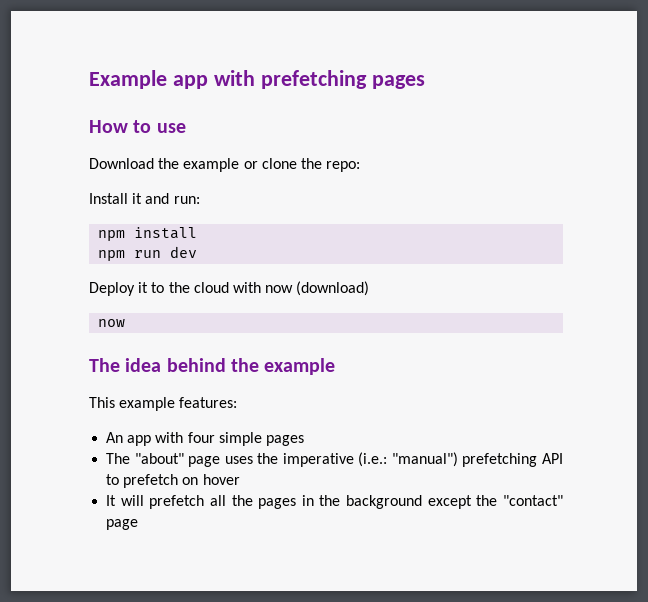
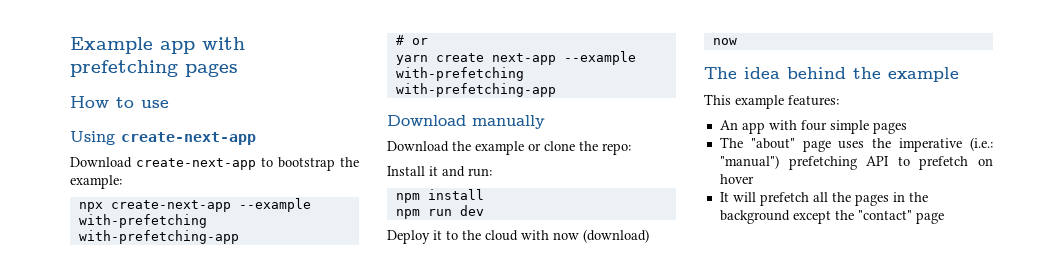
(186, 128) none -> [70,131,256,145] [70,157,359,171] [70,175,122,189] [78,198,311,212] [78,214,207,228] [78,230,239,244] [395,35,428,45] [395,51,636,65] [395,67,524,81] [395,83,556,97] [387,115,545,129] // Using create-next-app // Download create-next-app to bootstrap the example: // npx create-next-app --example with-prefetching with-prefetching-app // # or // yarn create next-app --example with-prefetching with-prefetching-app // Download manually

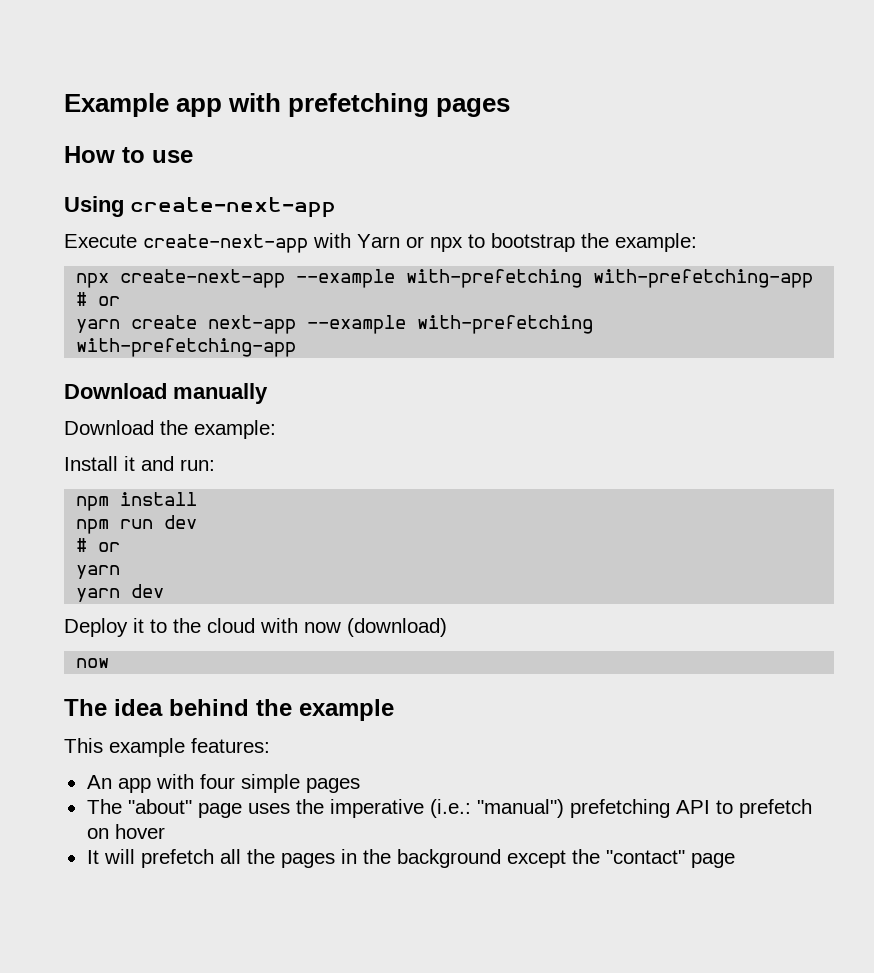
[70,157,256,170] Download create-next-app -> [64,233,463,253] Execute create-next-app with Yarn or npx
[475,141,631,155] example or clone the repo: -> [194,420,276,439] example:
(484, 210) none -> [76,538,121,552] [76,565,121,579] [76,584,165,602] // # or // yarn // yarn dev

